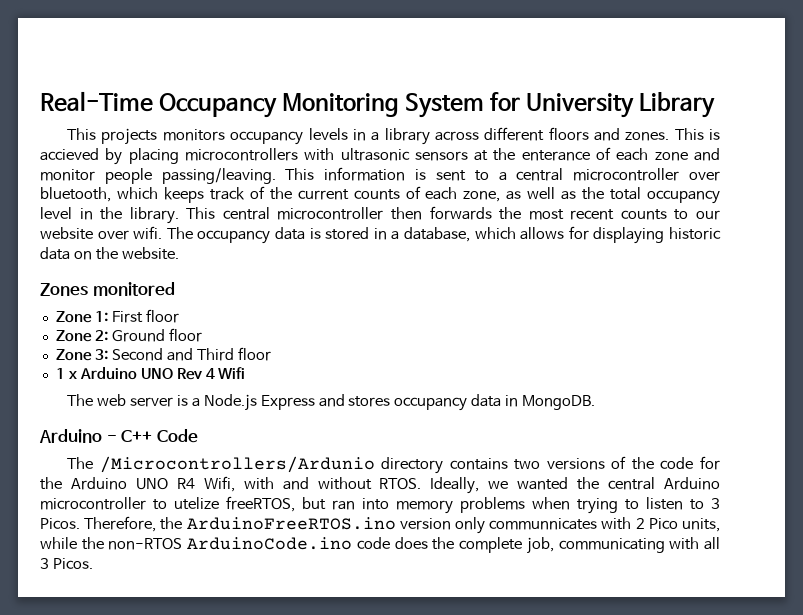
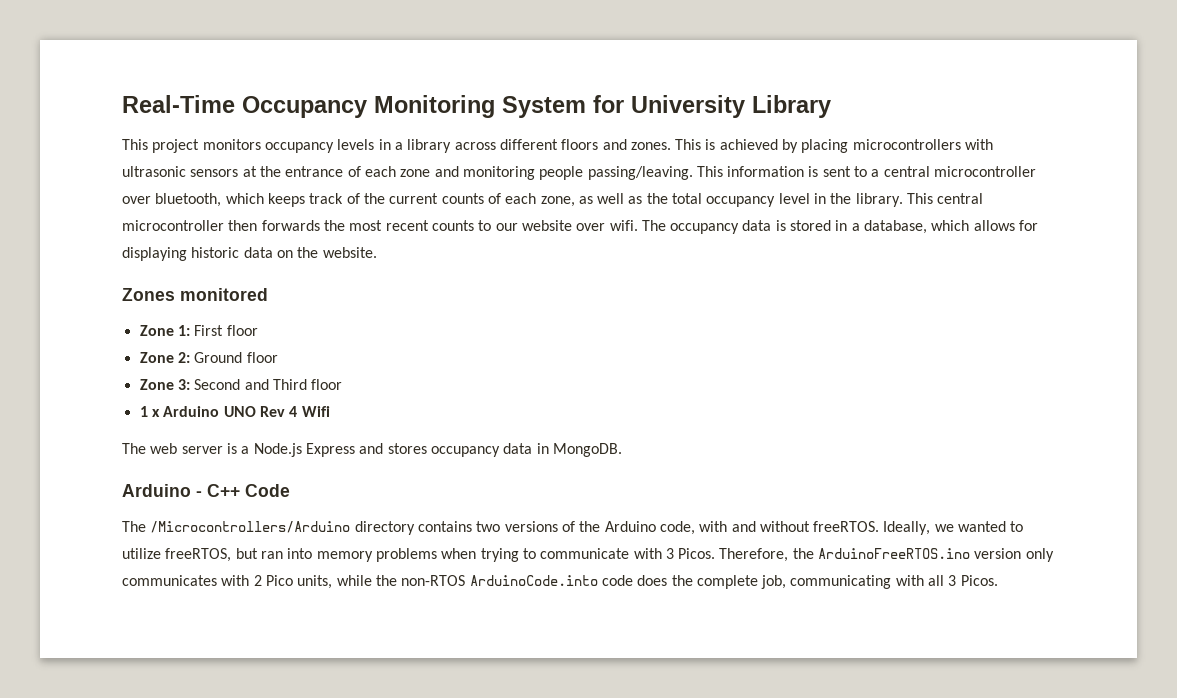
[101,128,158,145] projects -> [152,139,200,153] project
[40,148,99,161] accieved -> [719,139,778,150] achieved
[521,150,590,161] enterance -> [285,166,344,177] entrance
[40,169,95,181] monitor -> [462,166,535,180] monitoring
[99,456,375,473] /Microcontrollers/Ardunio -> [150,521,351,533] /Microcontrollers/Arduino
[660,456,721,470] [40,476,235,492] code for the Arduino UNO R4 Wifi, -> [604,521,695,535] Arduino code,
[379,478,422,490] RTOS. -> [813,521,880,532] freeRTOS.
[577,477,721,490] [40,497,219,510] the central Arduino microcontroller to utelize -> [1010,521,1024,532] [122,548,161,559] to utilize
[646,497,704,510] listen to -> [540,548,662,559] communicate with
[489,518,598,530] communnicates -> [122,575,217,586] communicates
[187,537,353,550] ArduinoCode.ino -> [469,575,598,586] ArduinoCode.into

